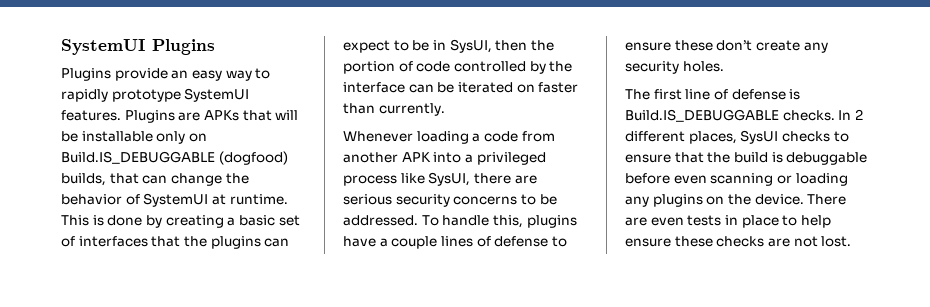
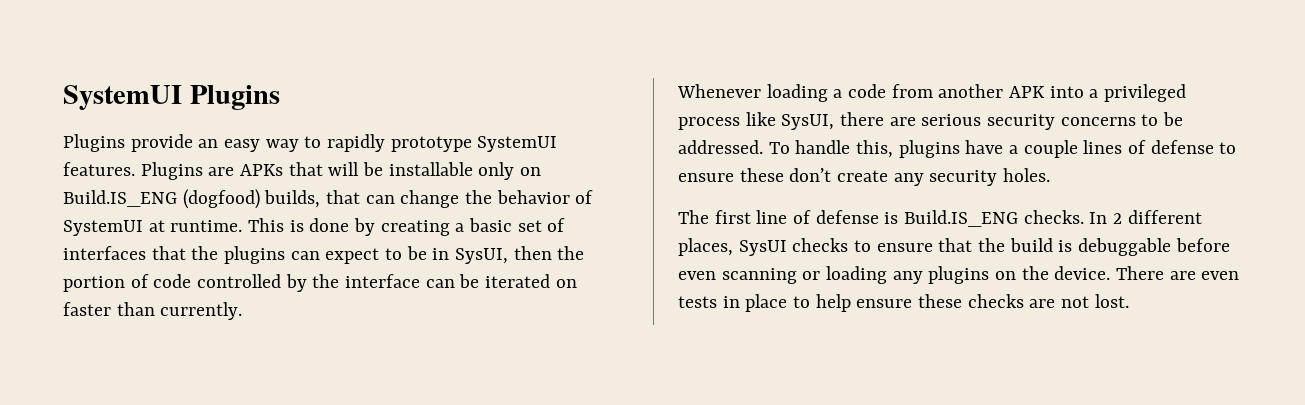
[61,151,215,164] Build.IS_DEBUGGABLE -> [63,190,177,207] Build.IS_ENG
[625,109,779,122] Build.IS_DEBUGGABLE -> [904,210,1019,227] Build.IS_ENG

